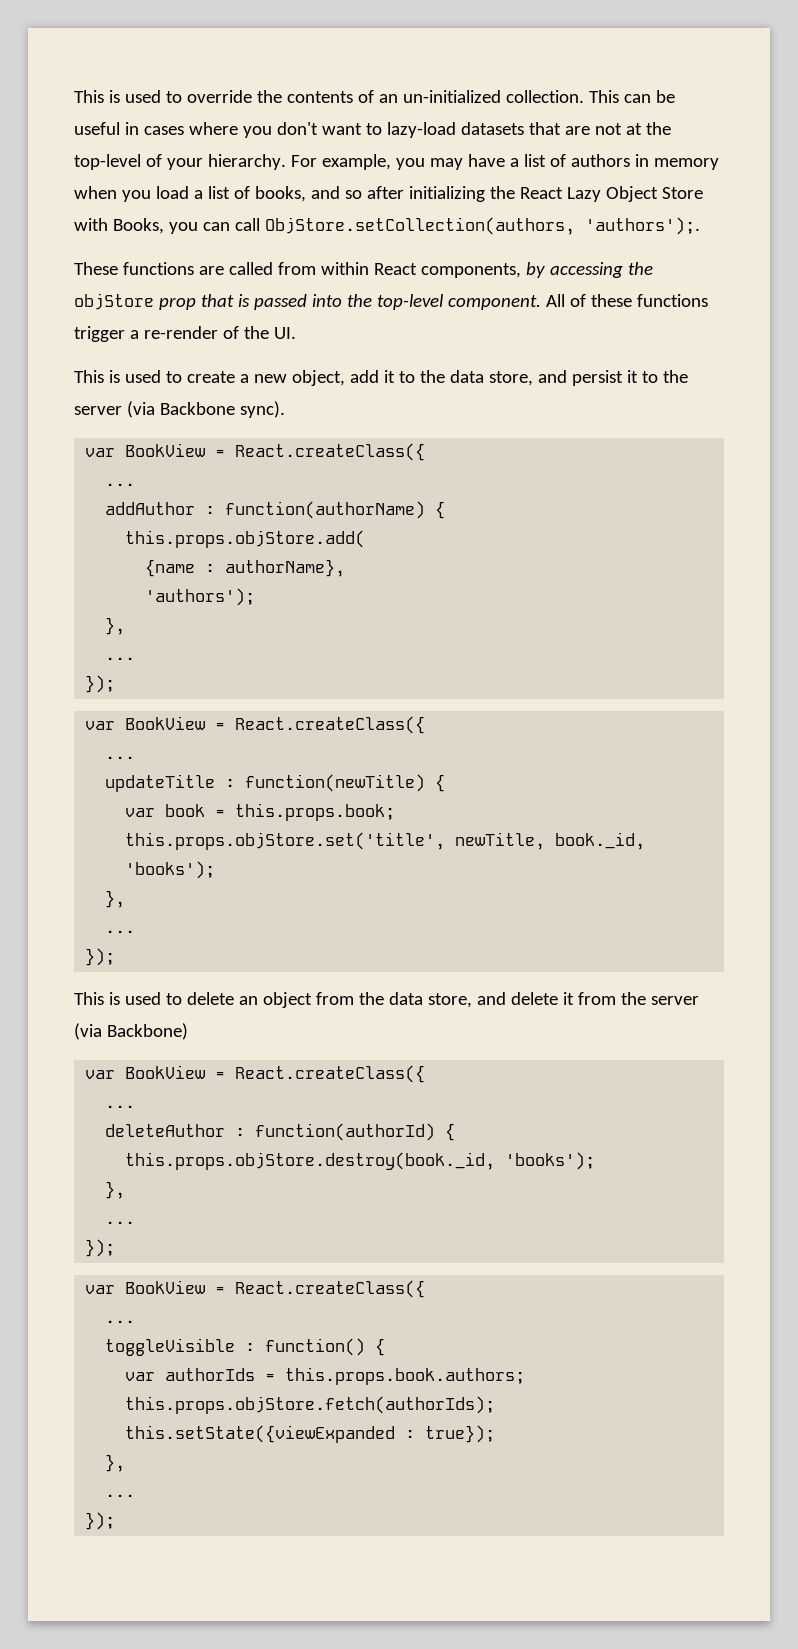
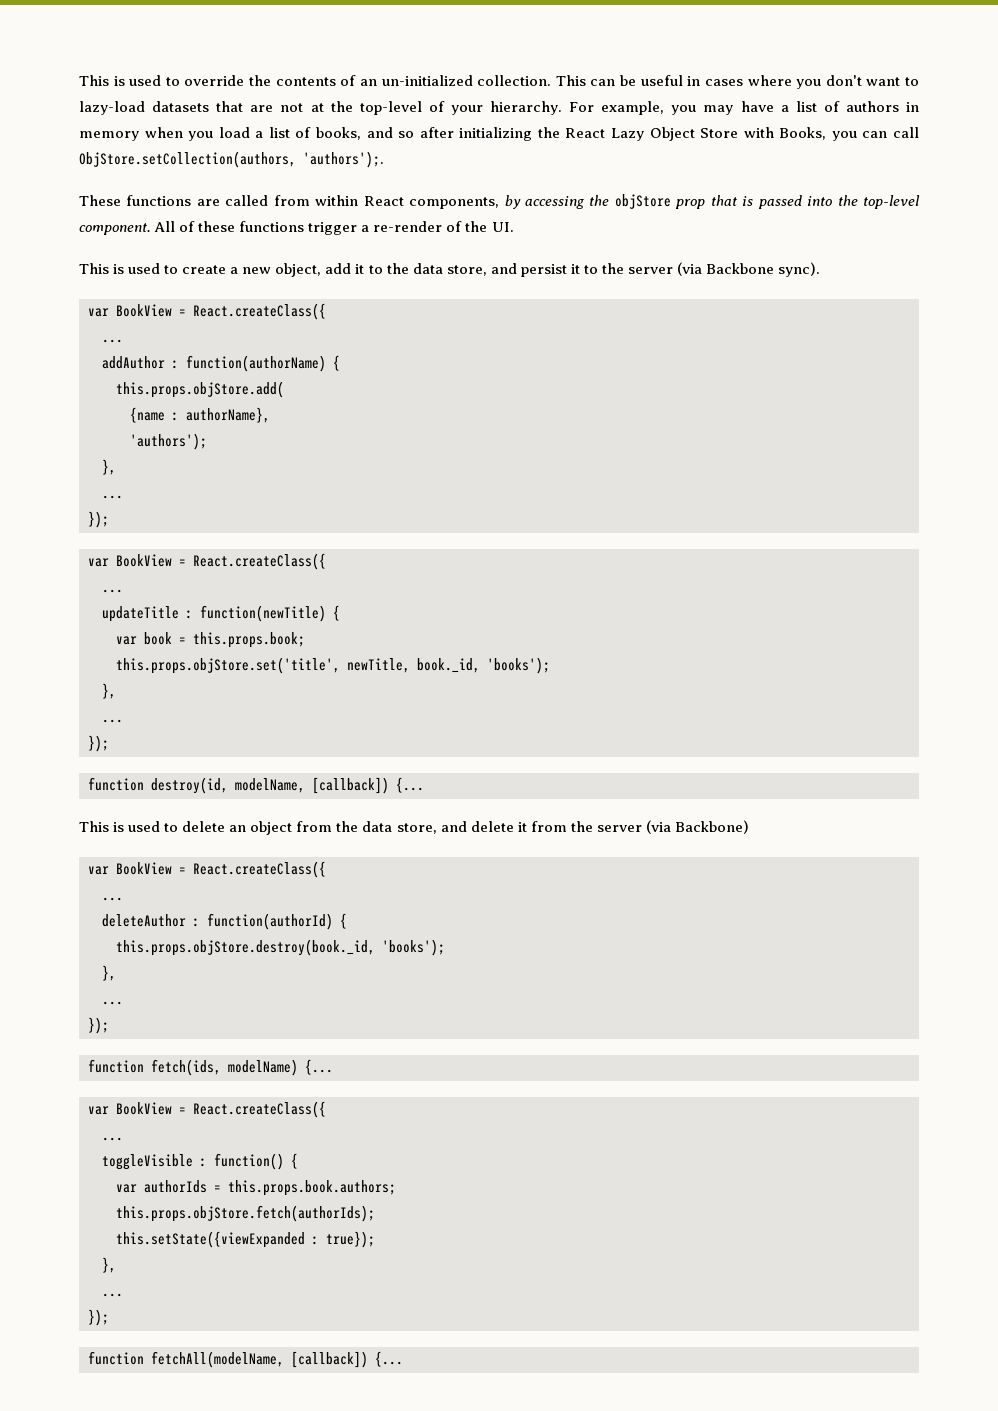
(116, 957) none -> [88,777,424,794] // function destroy(id, modelName, [callback]) {...
(116, 1248) none -> [88,1059,333,1076] // function fetch(ids, modelName) {...
(116, 1521) none -> [88,1351,403,1368] // function fetchAll(modelName, [callback]) {...

